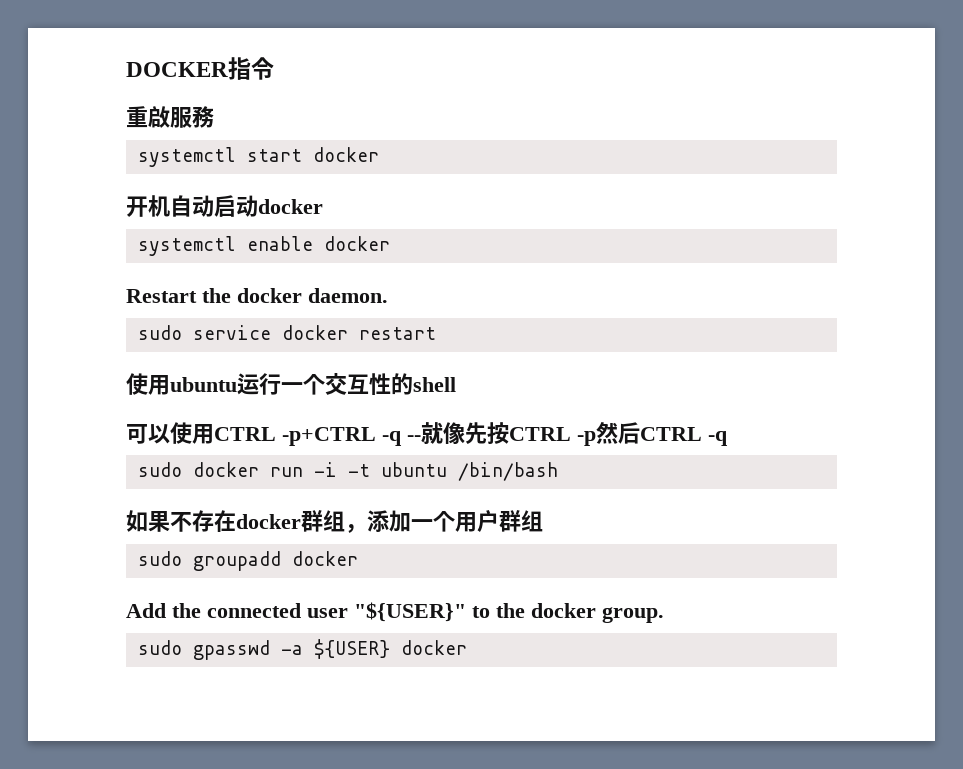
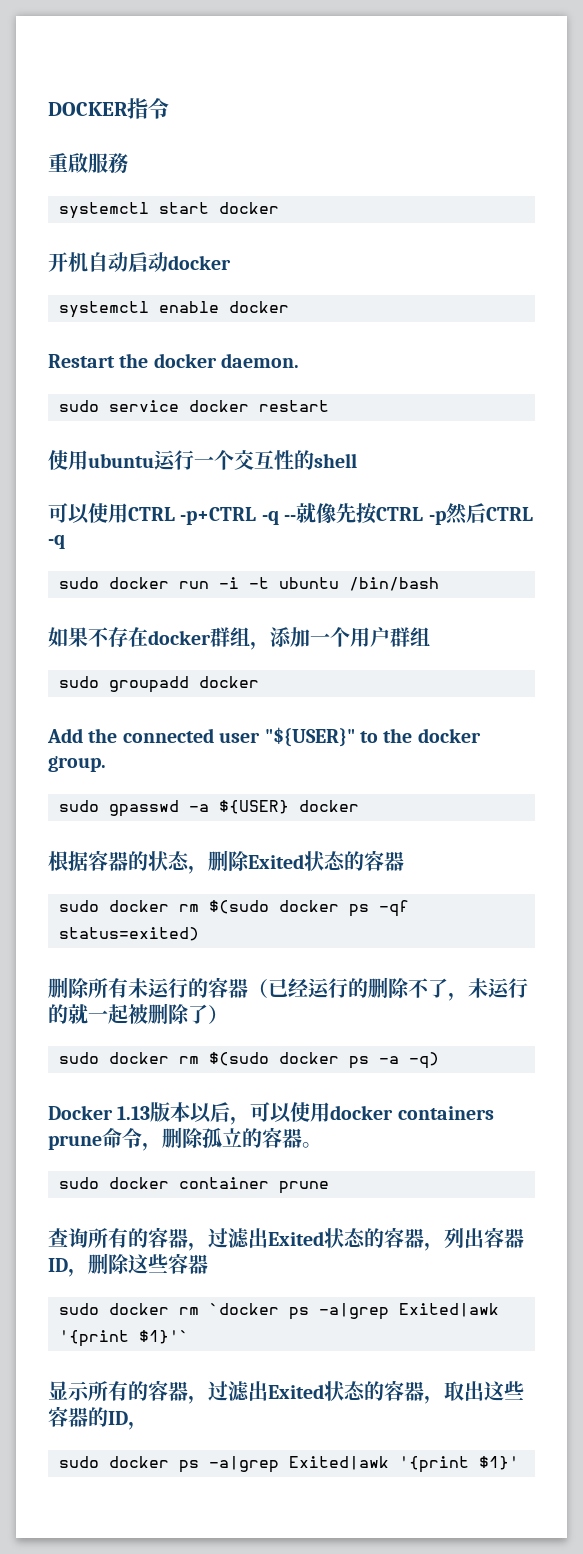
(467, 647) none -> [48,850,404,874] [58,900,409,917] [58,927,199,941] [48,977,528,1001] [48,1003,228,1025] [58,1052,439,1069] [48,1102,494,1125] [48,1127,322,1151] [58,1177,329,1194] [48,1227,524,1251] [48,1253,208,1277] [58,1303,499,1320] [58,1330,189,1347] [48,1380,524,1404] [48,1406,148,1430] [58,1456,519,1473] // 根据容器的状态，删除Exited状态的容器 // sudo docker rm $(sudo docker ps -qf status=exited) // 删除所有未运行的容器（已经运行的删除不了，未运行的就一起被删除了） // sudo docker rm $(sudo docker ps -a -q) // Docker 1.13版本以后，可以使用docker containers prune命令，删除孤立的容器。 // sudo docker container prune // 查询所有的容器，过滤出Exited状态的容器，列出容器ID，删除这些容器 // sudo docker rm `docker ps -a|grep Exited|awk '{print $1}'` // 显示所有的容器，过滤出Exited状态的容器，取出这些容器的ID， // sudo docker ps -a|grep Exited|awk '{print $1}'

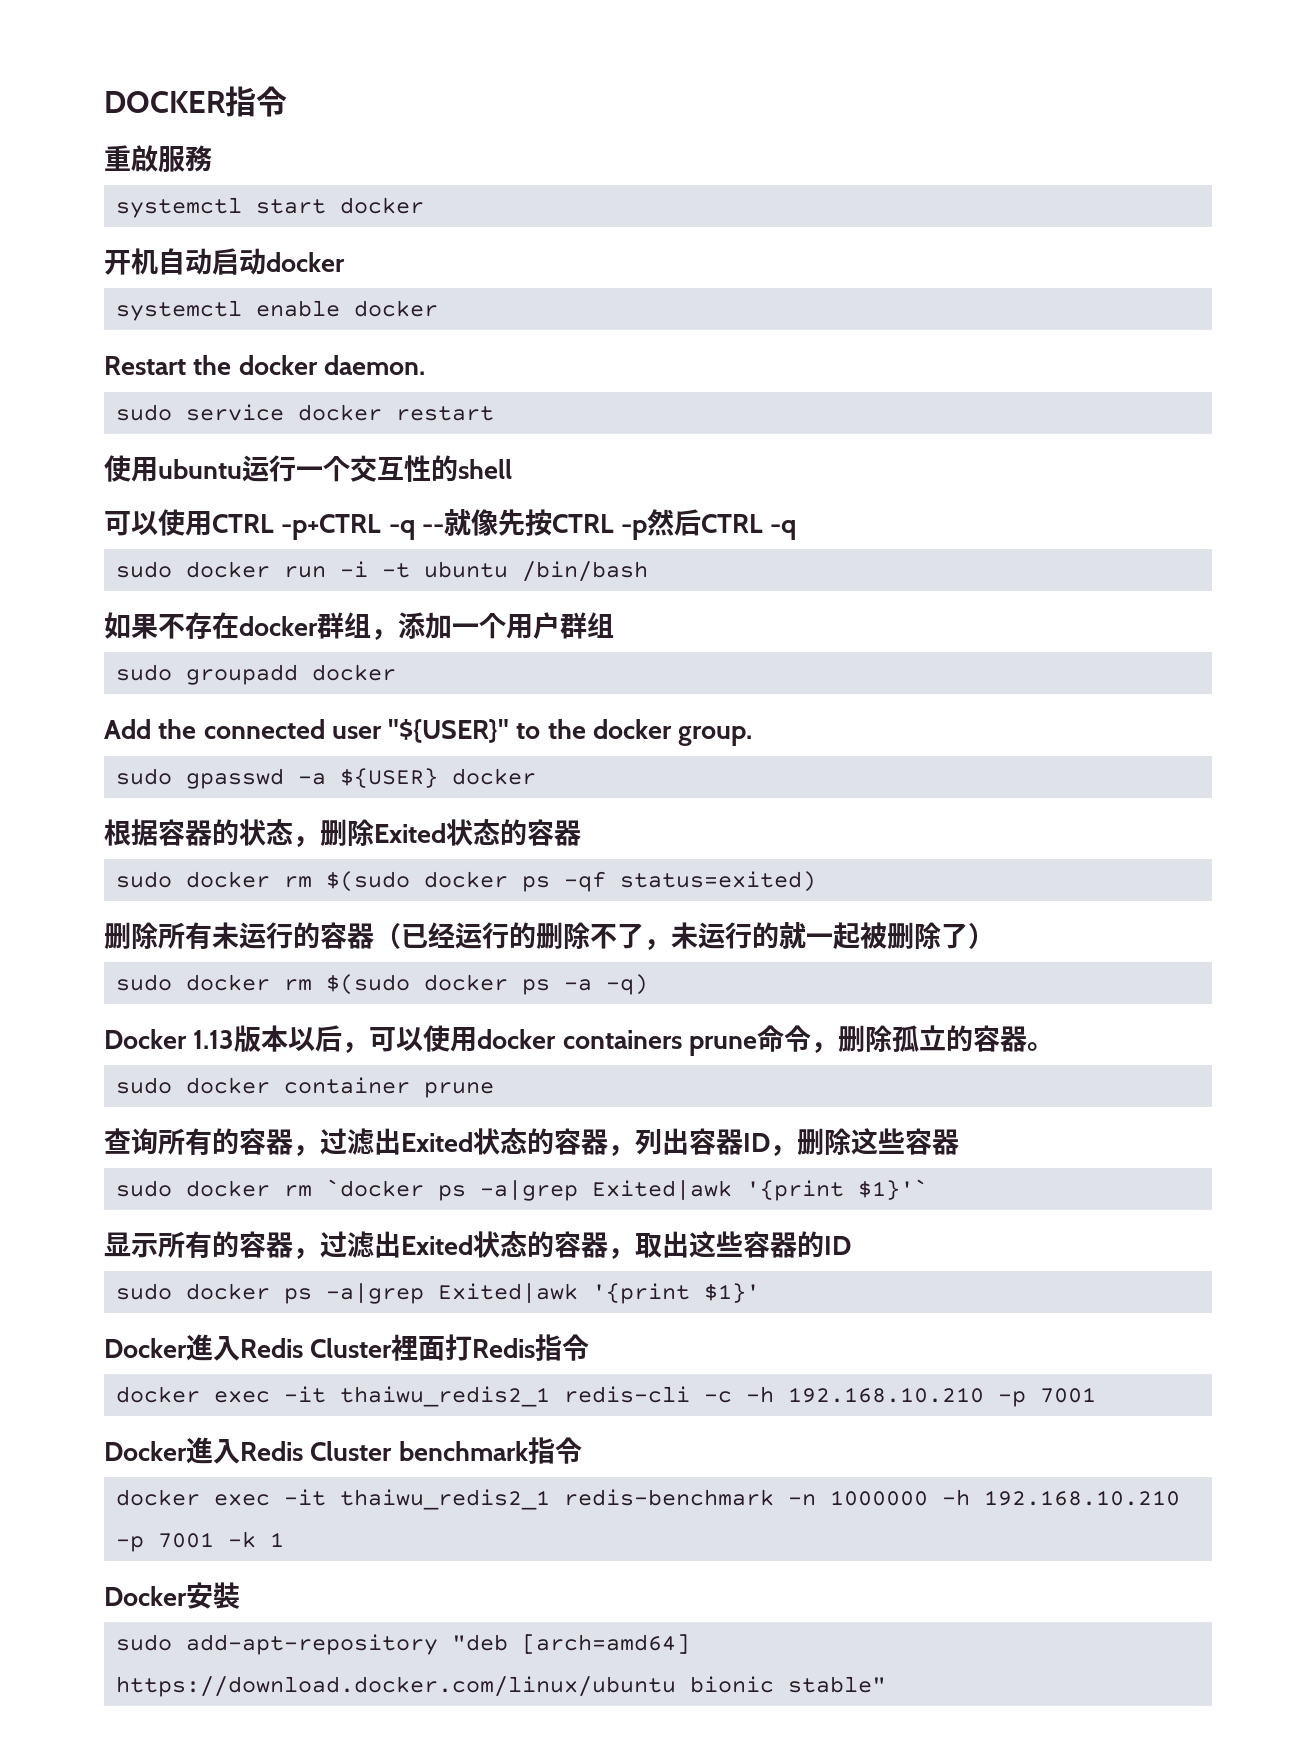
[128,1421,148,1430] ， -> (851, 1245) none
(519, 1463) none -> [104,1334,590,1361] [116,1386,1096,1407] [104,1437,582,1464] [116,1489,1180,1510] [116,1531,284,1552] [104,1582,240,1609] [116,1634,690,1655] [116,1676,886,1697] // Docker進入Redis Cluster裡面打Redis指令 // docker exec -it thaiwu_redis2_1 redis-cli -c -h 192.168.10.210 -p 7001 // Docker進入Redis Cluster benchmark指令 // docker exec -it thaiwu_redis2_1 redis-benchmark -n 1000000 -h 192.168.10.210 -p 7001 -k 1 // Docker安裝 // sudo add-apt-repository "deb [arch=amd64] https://download.docker.com/linux/ubuntu bionic stable"

